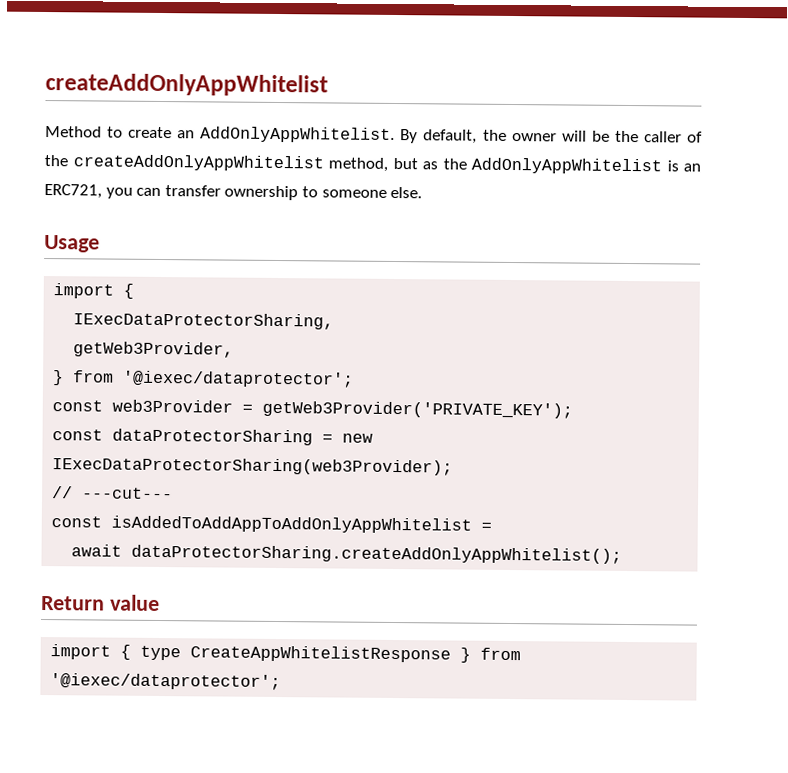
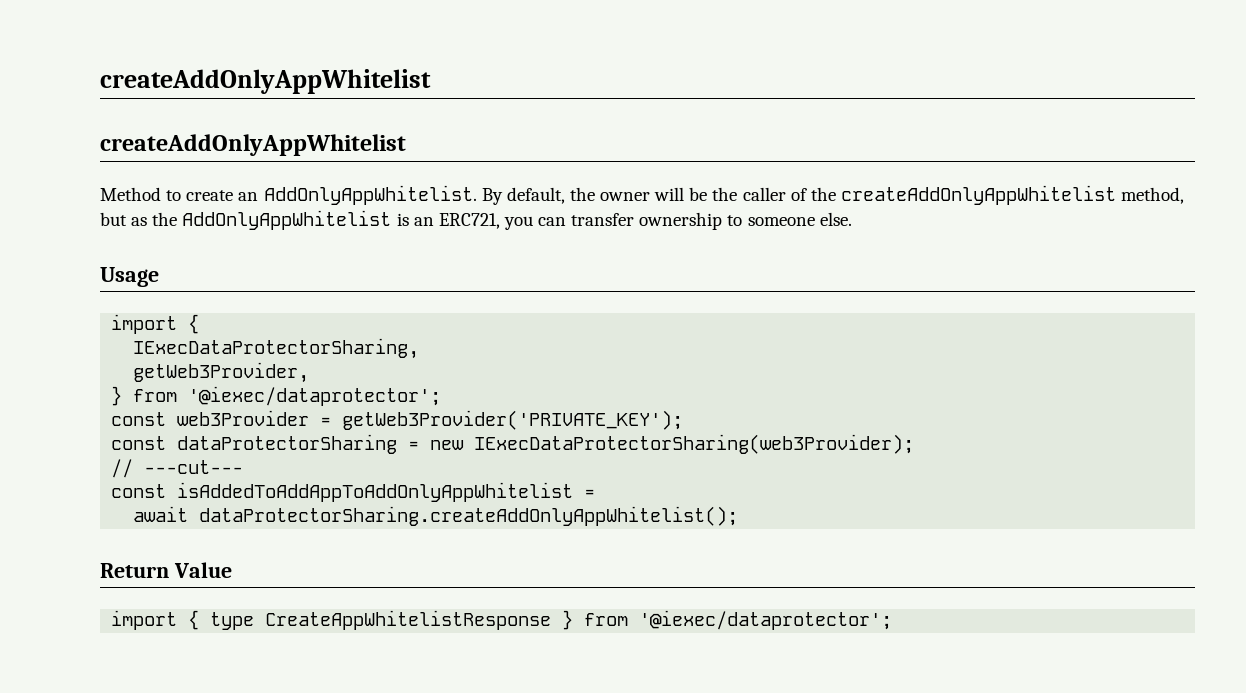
[45,73,328,97] createAddOnlyAppWhitelist -> [100,69,431,94] [100,134,406,156] createAddOnlyAppWhitelist // createAddOnlyAppWhitelist
[109,594,160,611] value -> [173,562,232,578] Value

